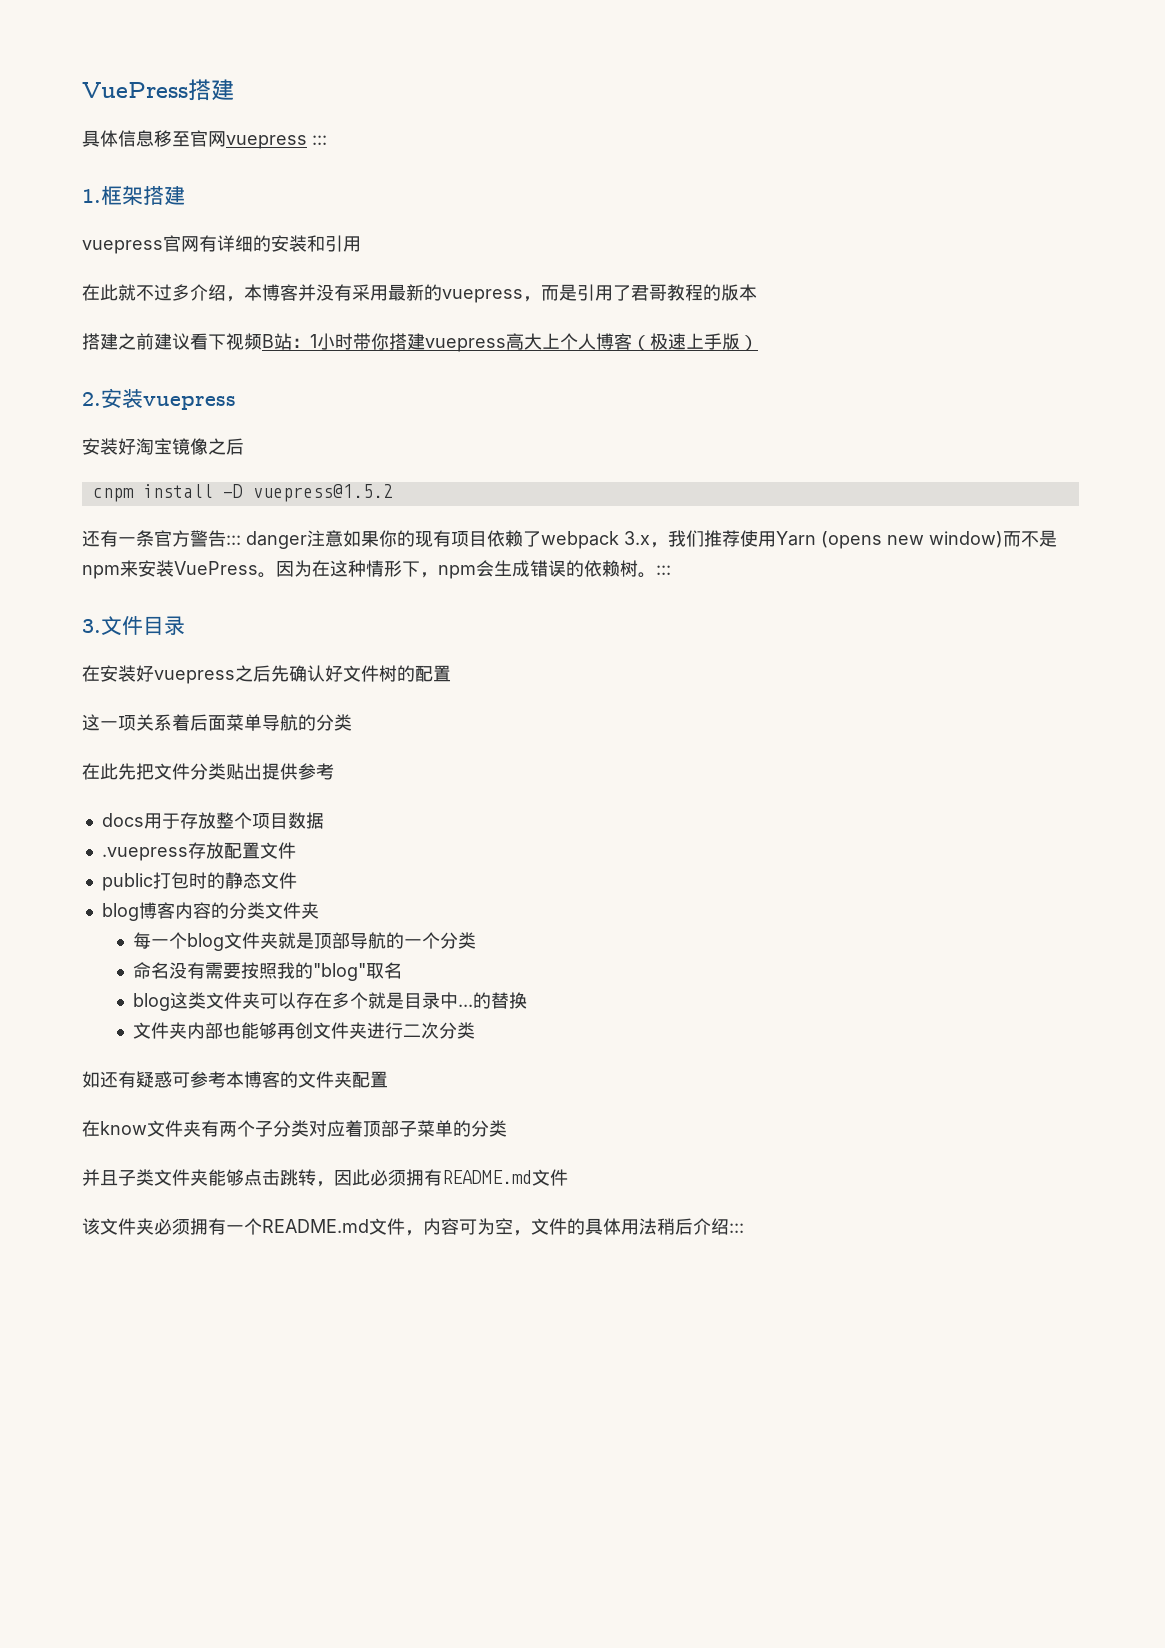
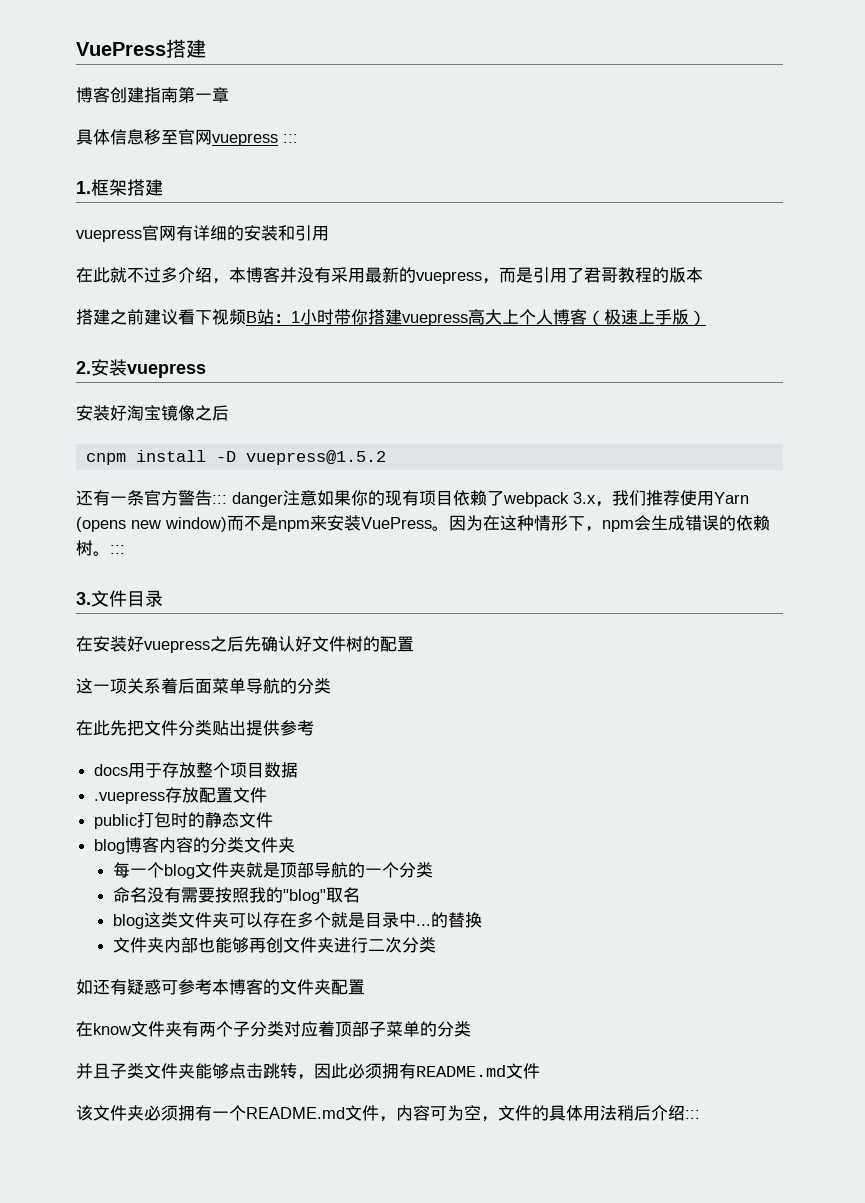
(234, 90) none -> [76,87,229,103] // 博客创建指南第一章

